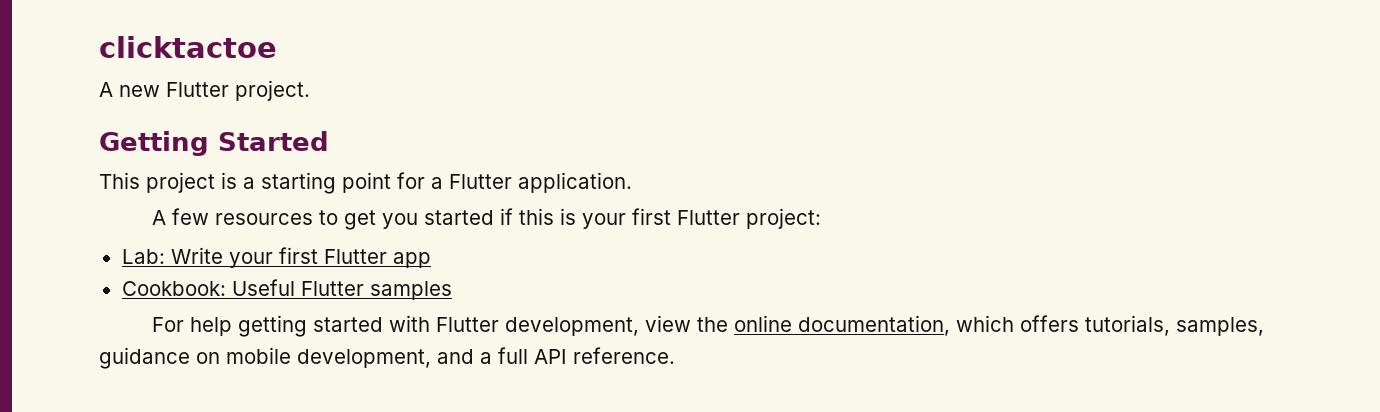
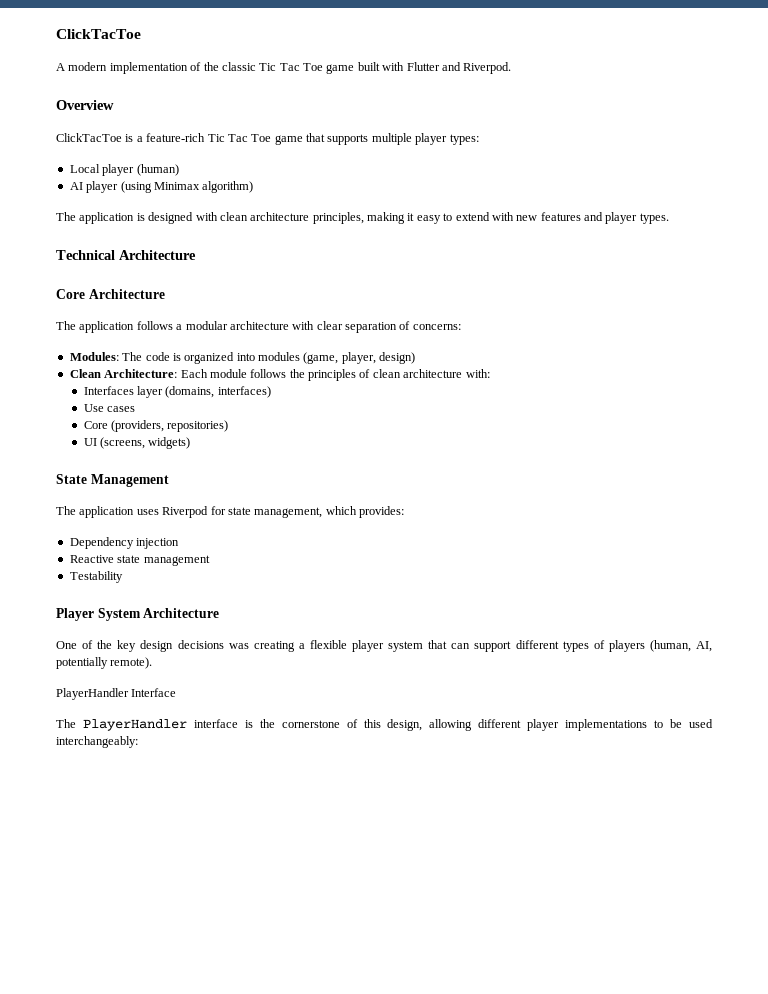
[99,36,277,58] [99,80,310,101] [99,131,329,156] [99,172,632,194] [151,208,821,230] [121,247,431,268] [121,279,452,300] [151,315,1264,337] [99,347,675,369] clicktactoe // A new Flutter project. // Getting Started // This project is a starting point for a Flutter application. // A few resources to get you started if this is your first Flutter project: // Lab: Write your first Flutter app // Cookbook: Useful Flutter samples // For help getting started with Flutter development, view the online documentation, which offers tutorials, samples, guidance on mobile development, and a full API reference. -> [56,29,141,39] [56,62,512,74] [56,100,114,110] [56,133,479,145] [69,164,179,176] [69,181,254,193] [56,212,669,224] [56,250,196,260] [56,289,165,299] [56,321,461,333] [69,352,416,364] [69,369,490,381] [83,386,271,398] [83,404,136,412] [83,420,229,432] [83,437,191,449] [56,474,169,487] [56,506,404,518] [69,537,180,549] [69,555,210,566] [69,571,123,583] [56,608,220,621] [56,640,713,652] [56,657,153,669] [56,688,177,700] [56,719,713,731] [56,736,138,748] ClickTacToe // A modern implementation of the classic Tic Tac Toe game built with Flutter and Riverpod. // Overview // ClickTacToe is a feature-rich Tic Tac Toe game that supports multiple player types: // Local player (human) // AI player (using Minimax algorithm) // The application is designed with clean architecture principles, making it easy to extend with new features and player types. // Technical Architecture // Core Architecture // The application follows a modular architecture with clear separation of concerns: // Modules: The code is organized into modules (game, player, design) // Clean Architecture: Each module follows the principles of clean architecture with: // Interfaces layer (domains, interfaces) // Use cases // Core (providers, repositories) // UI (screens, widgets) // State Management // The application uses Riverpod for state management, which provides: // Dependency injection // Reactive state management // Testability // Player System Architecture // One of the key design decisions was creating a flexible player system that can support different types of players (human, AI, potentially remote). // PlayerHandler Interface // The PlayerHandler interface is the cornerstone of this design, allowing different player implementations to be used interchangeably:

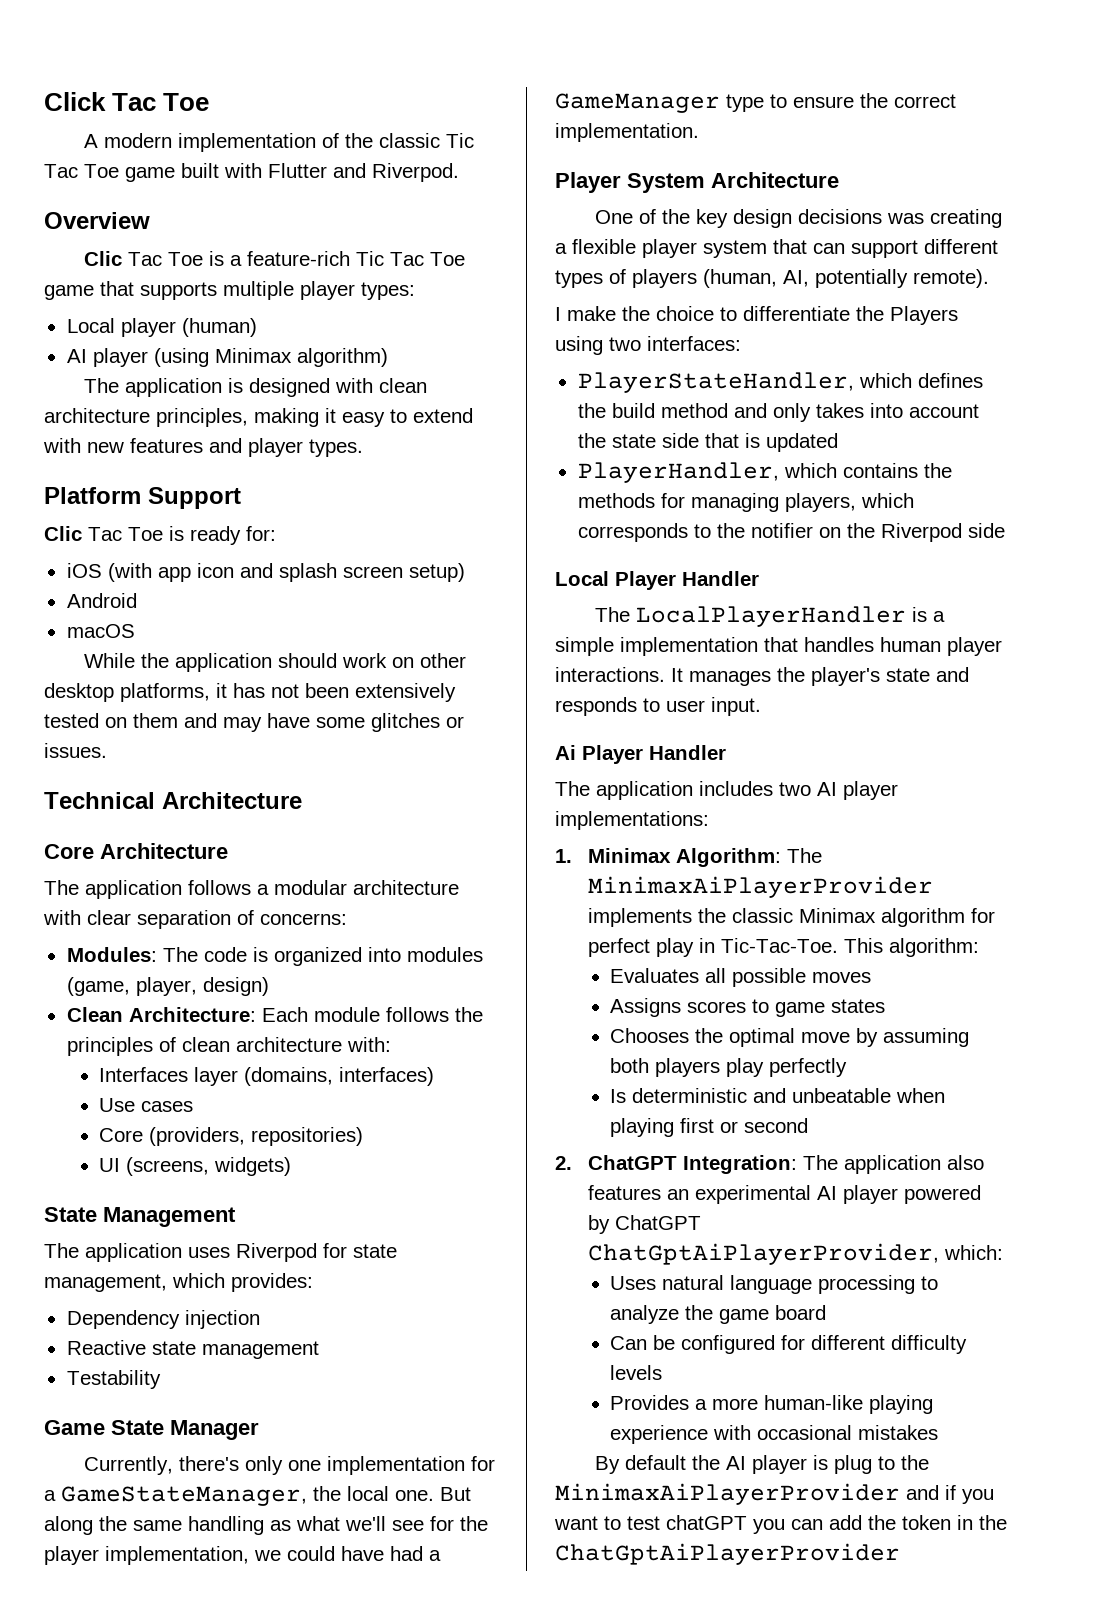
[56,29,141,39] ClickTacToe -> [44,92,210,111] Click Tac Toe
[56,133,122,142] ClickTacToe -> [83,251,203,266] Clic Tac Toe
(669, 218) none -> [44,487,241,509] [44,526,276,545] [66,563,465,582] [66,593,137,608] [66,624,135,638] [83,653,466,672] [44,683,456,702] [44,713,464,732] [44,743,107,758] // Platform Support // Clic Tac Toe is ready for: // iOS (with app icon and splash screen setup) // Android // macOS // While the application should work on other desktop platforms, it has not been extensively tested on them and may have some glitches or issues.
(123, 577) none -> [44,1420,259,1440] [83,1456,495,1475] [44,1486,471,1506] [44,1516,488,1535] [44,1546,441,1565] [555,93,956,113] [555,123,699,142] // Game State Manager // Currently, there's only one implementation for a GameStateManager, the local one. But along the same handling as what we'll see for the player implementation, we could have had a GameManager type to ensure the correct implementation.
[56,688,177,700] [56,719,713,731] [56,736,138,748] PlayerHandler Interface // The PlayerHandler interface is the cornerstone of this design, allowing different player implementations to be used interchangeably: -> [555,306,958,325] [555,336,741,355] [577,372,983,393] [577,403,979,422] [577,433,838,452] [577,462,952,483] [577,493,914,512] [577,523,1005,542] [555,571,759,590] [594,606,945,627] [555,637,1002,656] [555,667,969,686] [555,697,761,716] [555,745,726,764] [555,781,898,800] [555,811,709,830] [555,848,822,867] [587,876,933,898] [587,908,995,927] [587,938,979,957] [610,968,872,987] [610,998,886,1017] [610,1028,970,1047] [610,1058,848,1077] [610,1088,946,1103] [610,1118,809,1137] [555,1155,984,1174] [587,1185,981,1204] [587,1215,701,1234] [587,1243,1003,1265] [610,1275,939,1294] [610,1305,827,1324] [610,1335,968,1354] [610,1365,663,1380] [610,1395,934,1414] [610,1425,939,1444] [594,1455,929,1474] [555,1483,994,1505] [554,1515,1007,1534] [555,1543,900,1565] I make the choice to differentiate the Players using two interfaces: // PlayerStateHandler, which defines the build method and only takes into account the state side that is updated // PlayerHandler, which contains the methods for managing players, which corresponds to the notifier on the Riverpod side // Local Player Handler // The LocalPlayerHandler is a simple implementation that handles human player interactions. It manages the player's state and responds to user input. // Ai Player Handler // The application includes two AI player implementations: // 1. Minimax Algorithm: The MinimaxAiPlayerProvider implements the classic Minimax algorithm for perfect play in Tic-Tac-Toe. This algorithm: // Evaluates all possible moves // Assigns scores to game states // Chooses the optimal move by assuming both players play perfectly // Is deterministic and unbeatable when playing first or second // 2. ChatGPT Integration: The application also features an experimental AI player powered by ChatGPT ChatGptAiPlayerProvider, which: // Uses natural language processing to analyze the game board // Can be configured for different difficulty levels // Provides a more human-like playing experience with occasional mistakes // By default the AI player is plug to the MinimaxAiPlayerProvider and if you want to test chatGPT you can add the token in the ChatGptAiPlayerProvider

